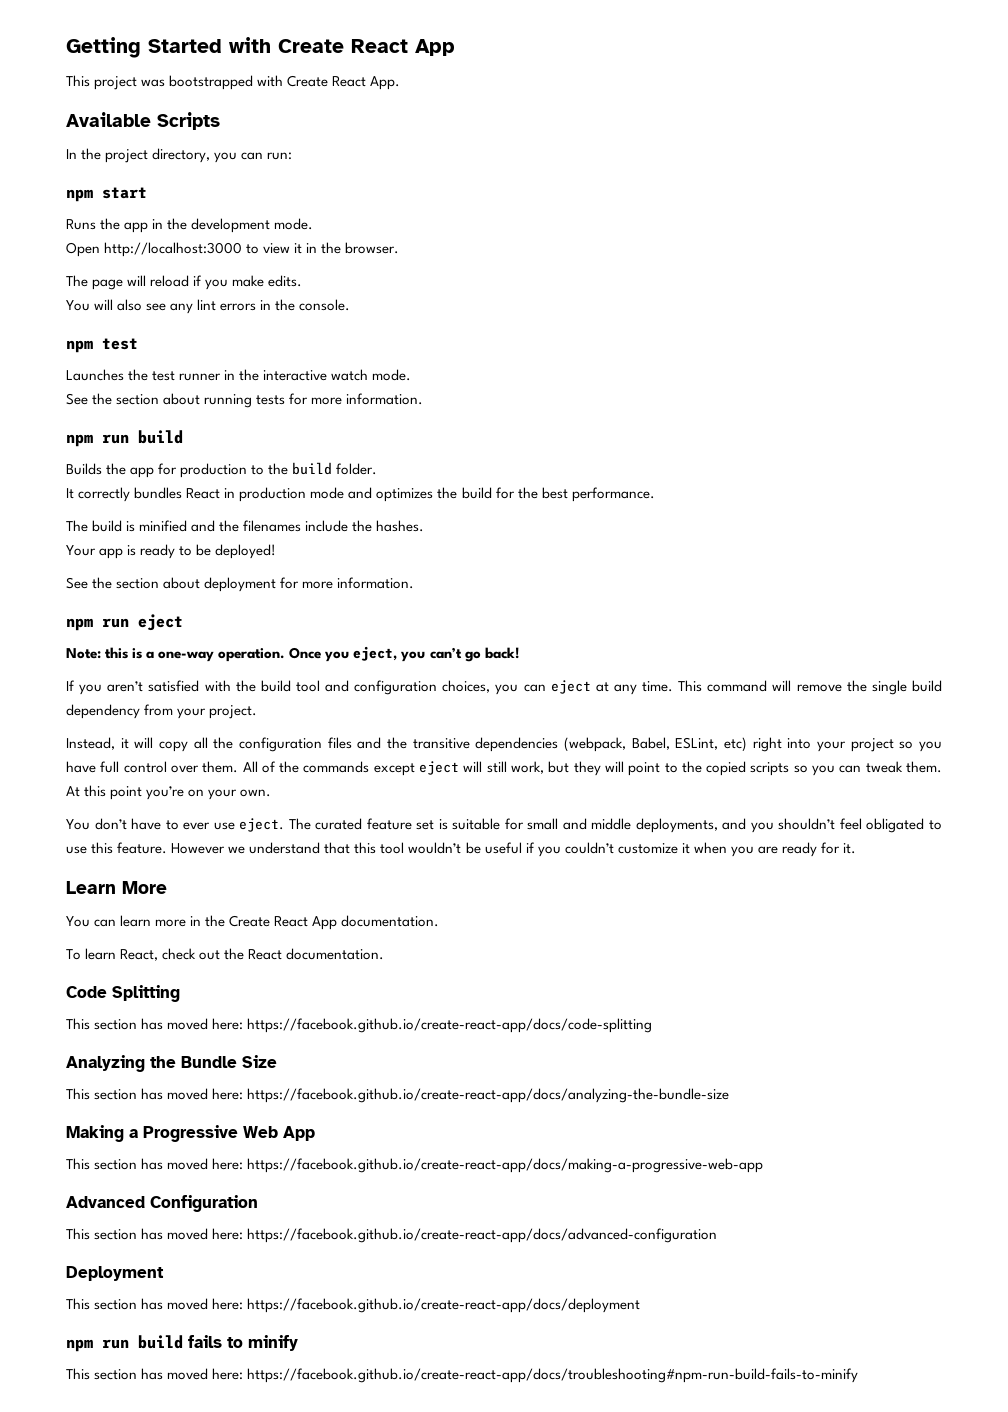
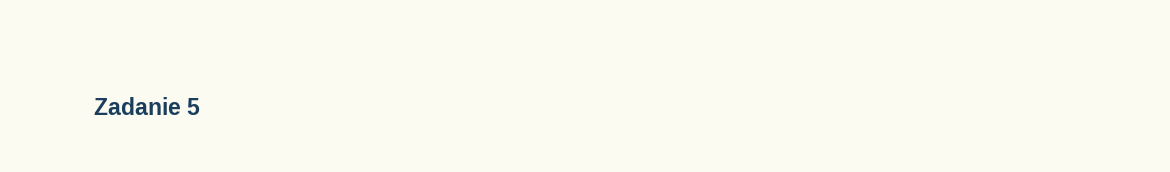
[66,37,455,58] [66,75,401,90] [66,112,220,130] [66,148,293,163] [66,187,147,202] [66,218,314,233] [66,242,400,257] [66,275,303,290] [66,299,351,314] [66,338,138,353] [66,369,412,381] [66,393,424,408] [66,430,183,447] [66,462,378,478] [66,487,655,502] [66,520,425,532] [66,544,277,559] [66,577,415,592] [66,614,183,631] [66,646,520,662] [66,680,943,695] [66,704,258,719] [66,737,942,752] [66,761,942,776] [66,785,272,800] [66,818,942,833] [66,842,857,857] [66,881,167,894] [66,915,440,930] [66,948,385,961] [66,985,180,1002] [66,1018,653,1033] [66,1055,277,1072] [66,1088,730,1103] [66,1125,315,1142] [66,1158,764,1173] [66,1195,258,1212] [66,1228,718,1243] [66,1266,164,1281] [66,1298,641,1313] [66,1335,298,1352] [66,1368,859,1383] Getting Started with Create React App // This project was bootstrapped with Create React App. // Available Scripts // In the project directory, you can run: // npm start // Runs the app in the development mode. // Open http://localhost:3000 to view it in the browser. // The page will reload if you make edits. // You will also see any lint errors in the console. // npm test // Launches the test runner in the interactive watch mode. // See the section about running tests for more information. // npm run build // Builds the app for production to the build folder. // It correctly bundles React in production mode and optimizes the build for the best performance. // The build is minified and the filenames include the hashes. // Your app is ready to be deployed! // See the section about deployment for more information. // npm run eject // Note: this is a one-way operation. Once you eject, you can’t go back! // If you aren’t satisfied with the build tool and configuration choices, you can eject at any time. This command will remove the single build dependency from your project. // Instead, it will copy all the configuration files and the transitive dependencies (webpack, Babel, ESLint, etc) right into your project so you have full control over them. All of the commands except eject will still work, but they will point to the copied scripts so you can tweak them. At this point you’re on your own. // You don’t have to ever use eject. The curated feature set is suitable for small and middle deployments, and you shouldn’t feel obligated to use this feature. However we understand that this tool wouldn’t be useful if you couldn’t customize it when you are ready for it. // Learn More // You can learn more in the Create React App documentation. // To learn React, check out the React documentation. // Code Splitting // This section has moved here: https://facebook.github.io/create-react-app/docs/code-splitting // Analyzing the Bundle Size // This section has moved here: https://facebook.github.io/create-react-app/docs/analyzing-the-bundle-size // Making a Progressive Web App // This section has moved here: https://facebook.github.io/create-react-app/docs/making-a-progressive-web-app // Advanced Configuration // This section has moved here: https://facebook.github.io/create-react-app/docs/advanced-configuration // Deployment // This section has moved here: https://facebook.github.io/create-react-app/docs/deployment // npm run build fails to minify // This section has moved here: https://facebook.github.io/create-react-app/docs/troubleshooting#npm-run-build-fails-to-minify -> [94,97,201,115] Zadanie 5

